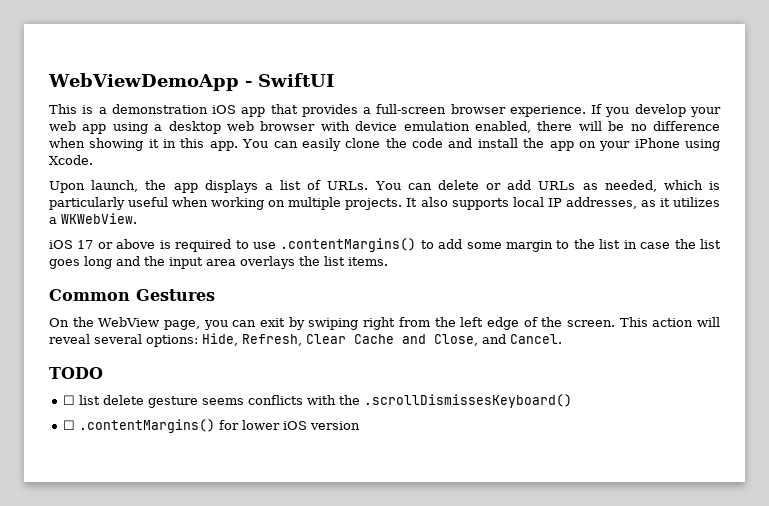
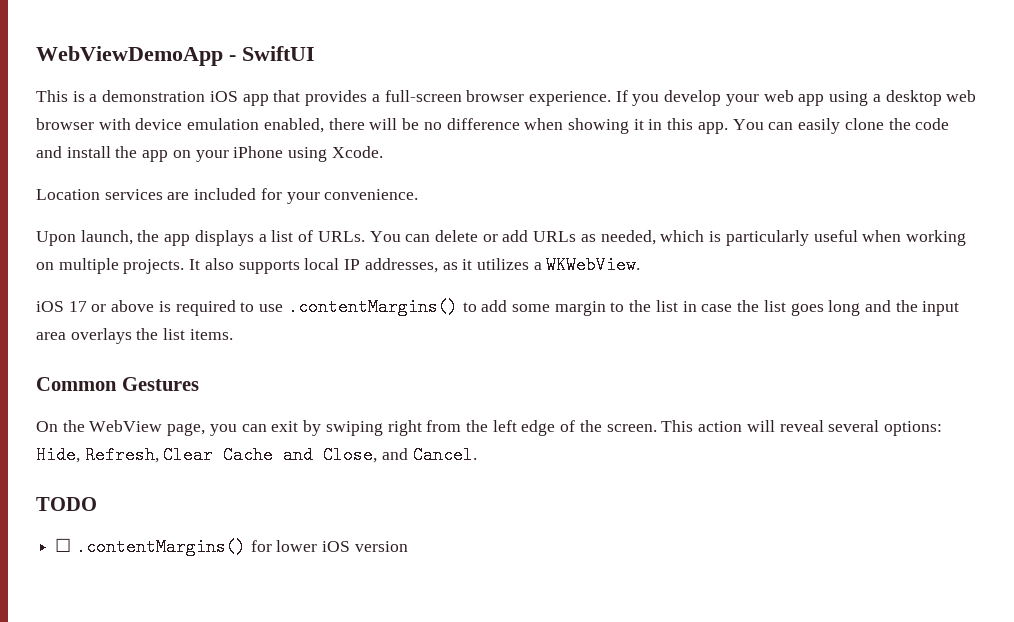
(93, 160) none -> [36,188,419,204] // Location services are included for your convenience.
[62,394,572,408] // ☐ list delete gesture seems conflicts with the .scrollDismissesKeyboard() -> (97, 504) none

